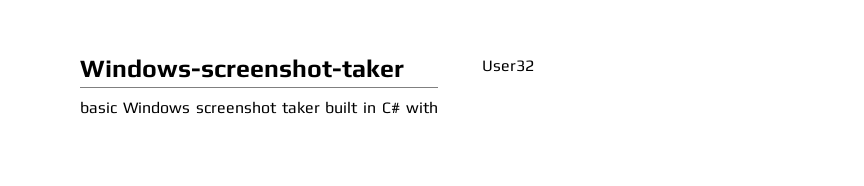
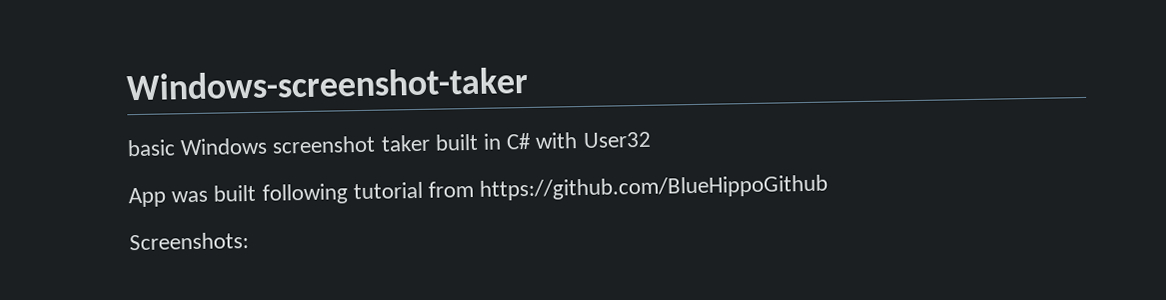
(534, 66) none -> [128,174,829,208] [129,232,249,251] // App was built following tutorial from https://github.com/BlueHippoGithub // Screenshots:

